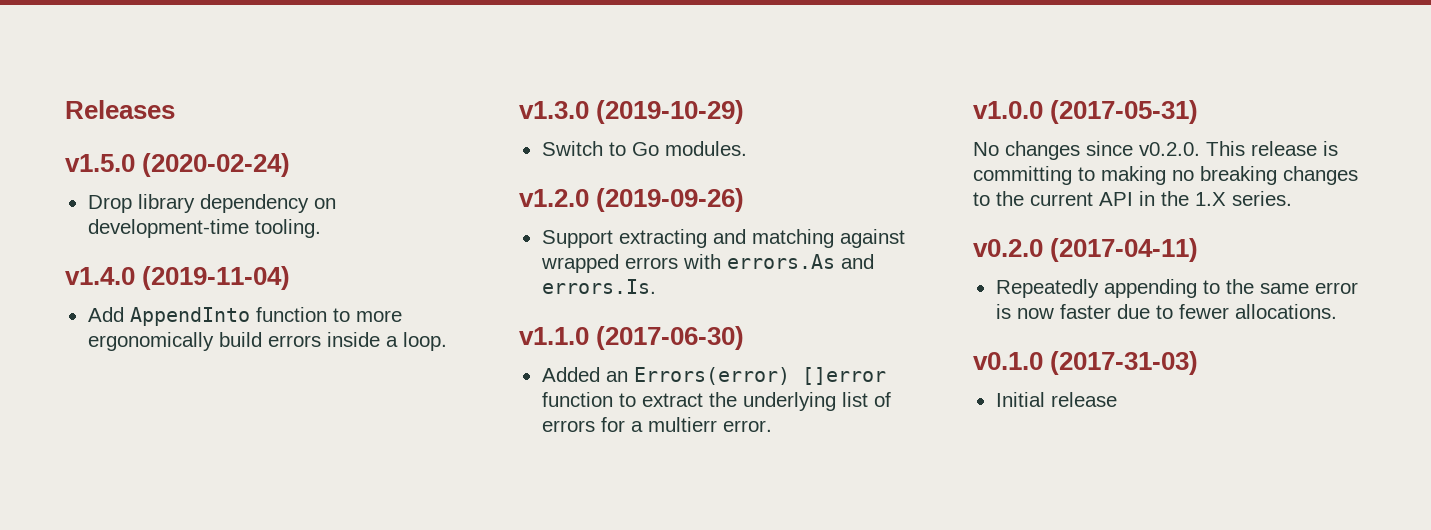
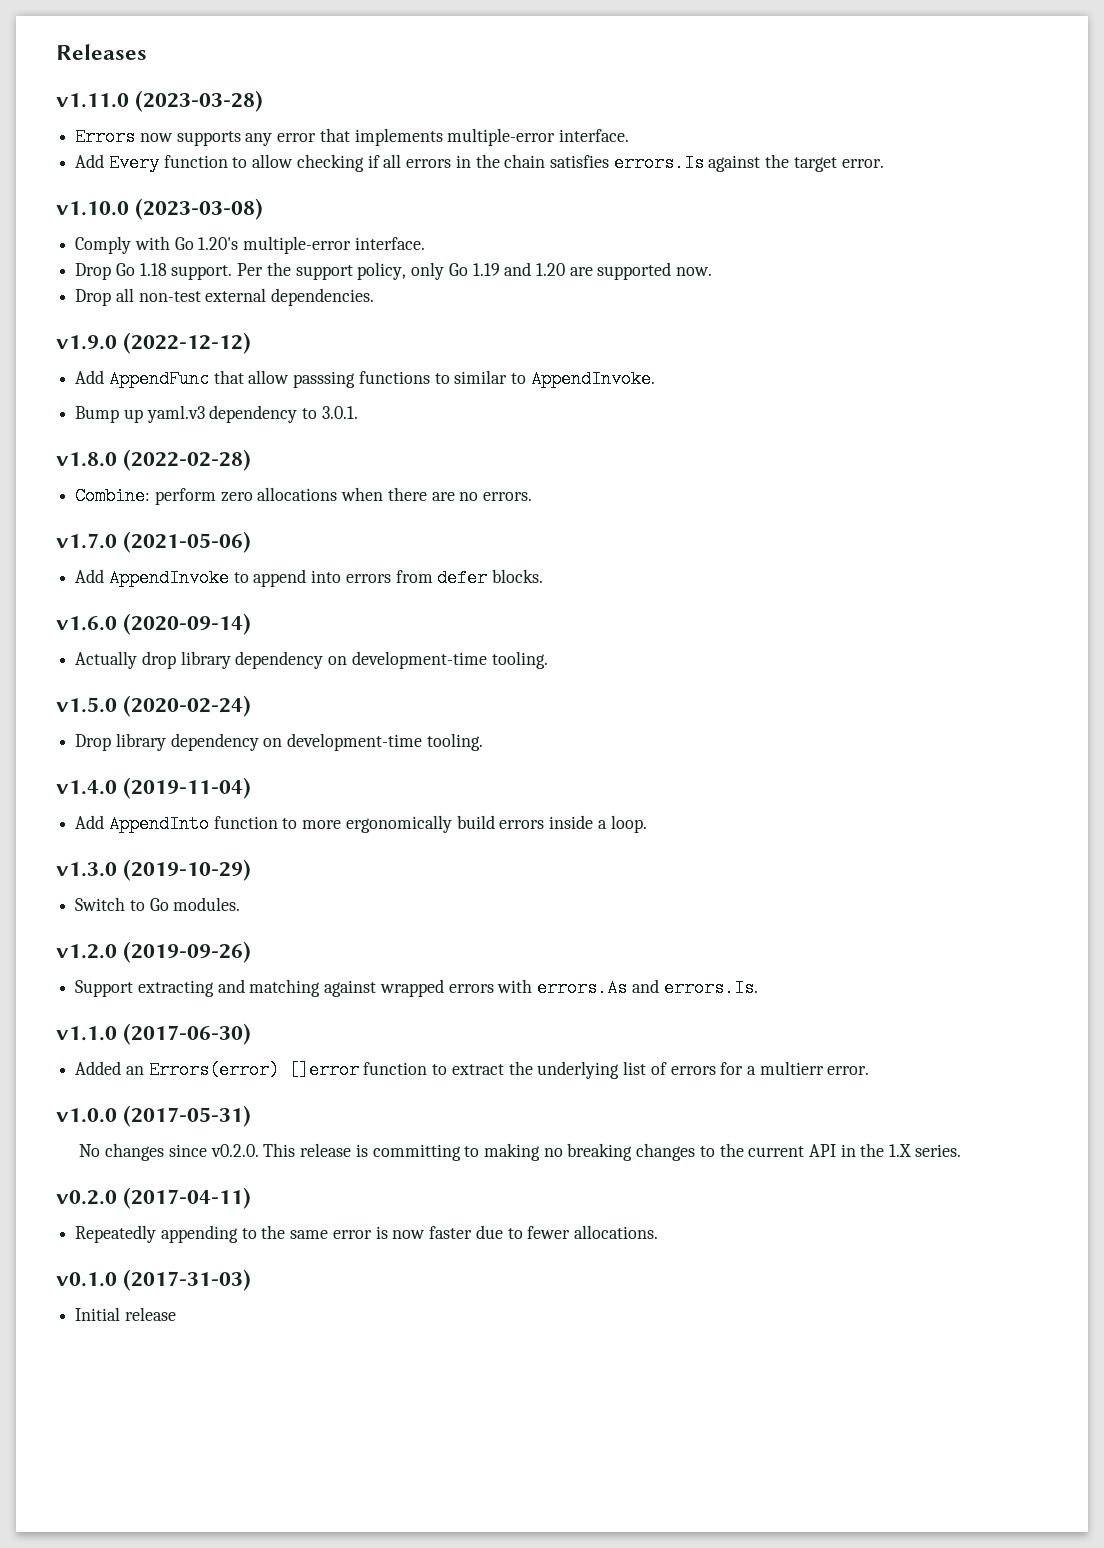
(175, 109) none -> [56,90,264,112] [75,128,630,146] [75,154,884,172] [56,198,264,220] [75,236,425,254] [75,262,713,280] [75,288,375,306] [56,332,252,354] [75,370,655,388] [75,405,358,423] [56,449,252,471] [75,487,533,505] [56,531,252,553] [75,569,544,587] [56,613,252,635] [75,651,548,669] // v1.11.0 (2023-03-28) // Errors now supports any error that implements multiple-error interface. // Add Every function to allow checking if all errors in the chain satisfies errors.Is against the target error. // v1.10.0 (2023-03-08) // Comply with Go 1.20's multiple-error interface. // Drop Go 1.18 support. Per the support policy, only Go 1.19 and 1.20 are supported now. // Drop all non-test external dependencies. // v1.9.0 (2022-12-12) // Add AppendFunc that allow passsing functions to similar to AppendInvoke. // Bump up yaml.v3 dependency to 3.0.1. // v1.8.0 (2022-02-28) // Combine: perform zero allocations when there are no errors. // v1.7.0 (2021-05-06) // Add AppendInvoke to append into errors from defer blocks. // v1.6.0 (2020-09-14) // Actually drop library dependency on development-time tooling.

